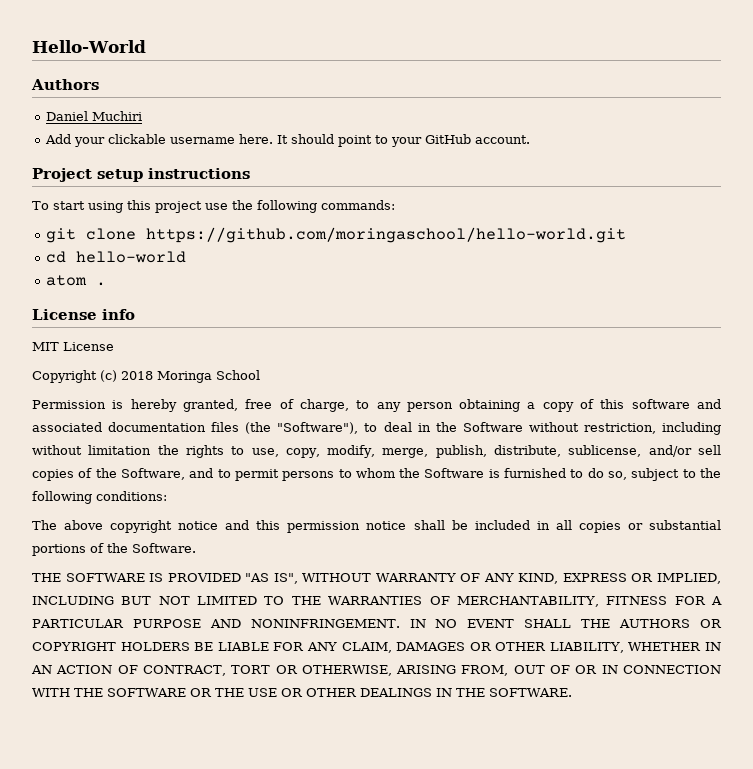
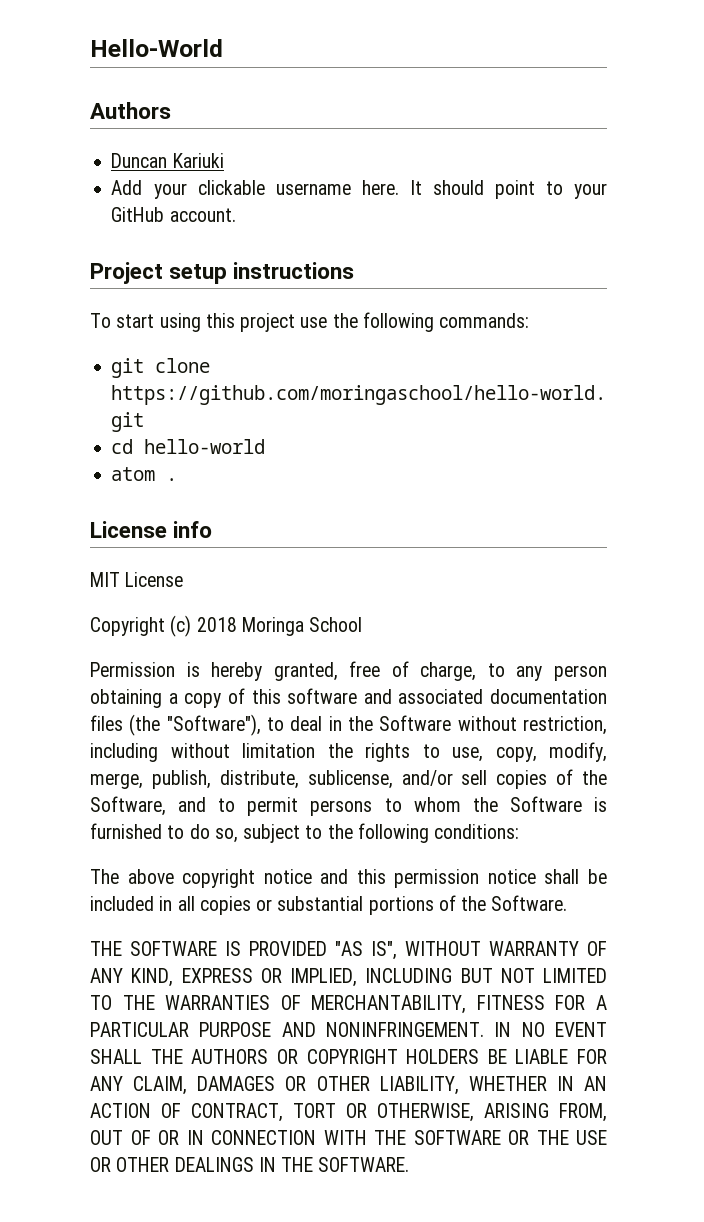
[46,111,143,121] Daniel Muchiri -> [111,153,224,168] Duncan Kariuki

